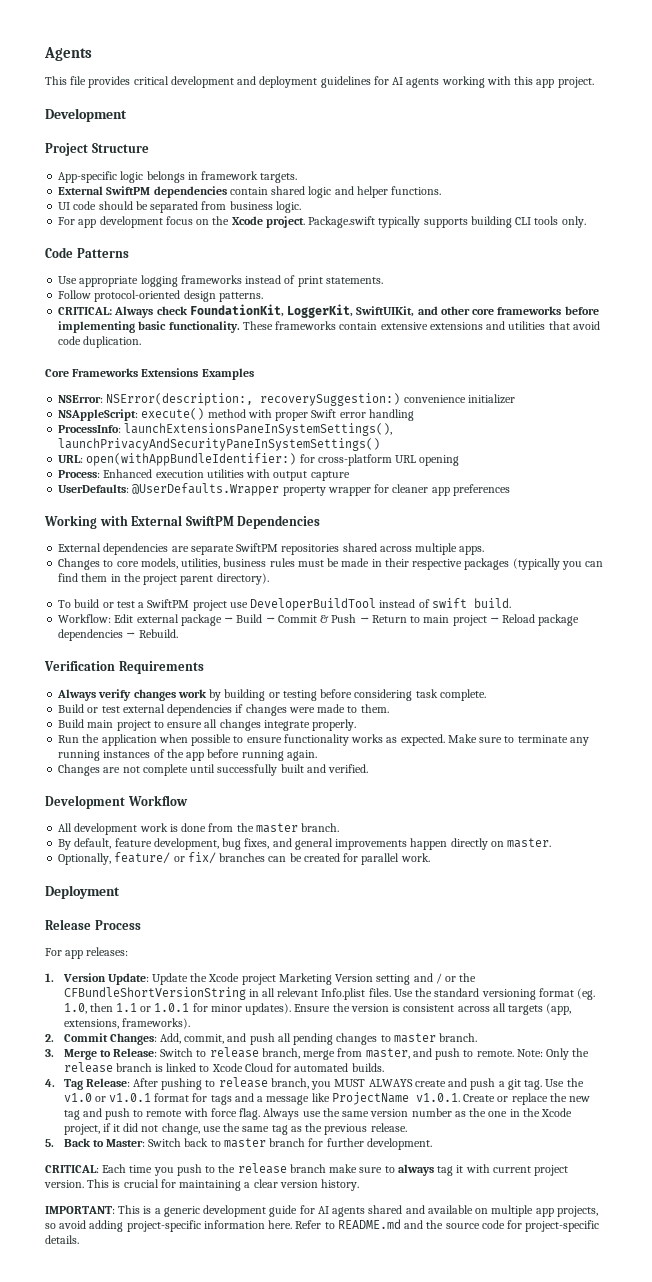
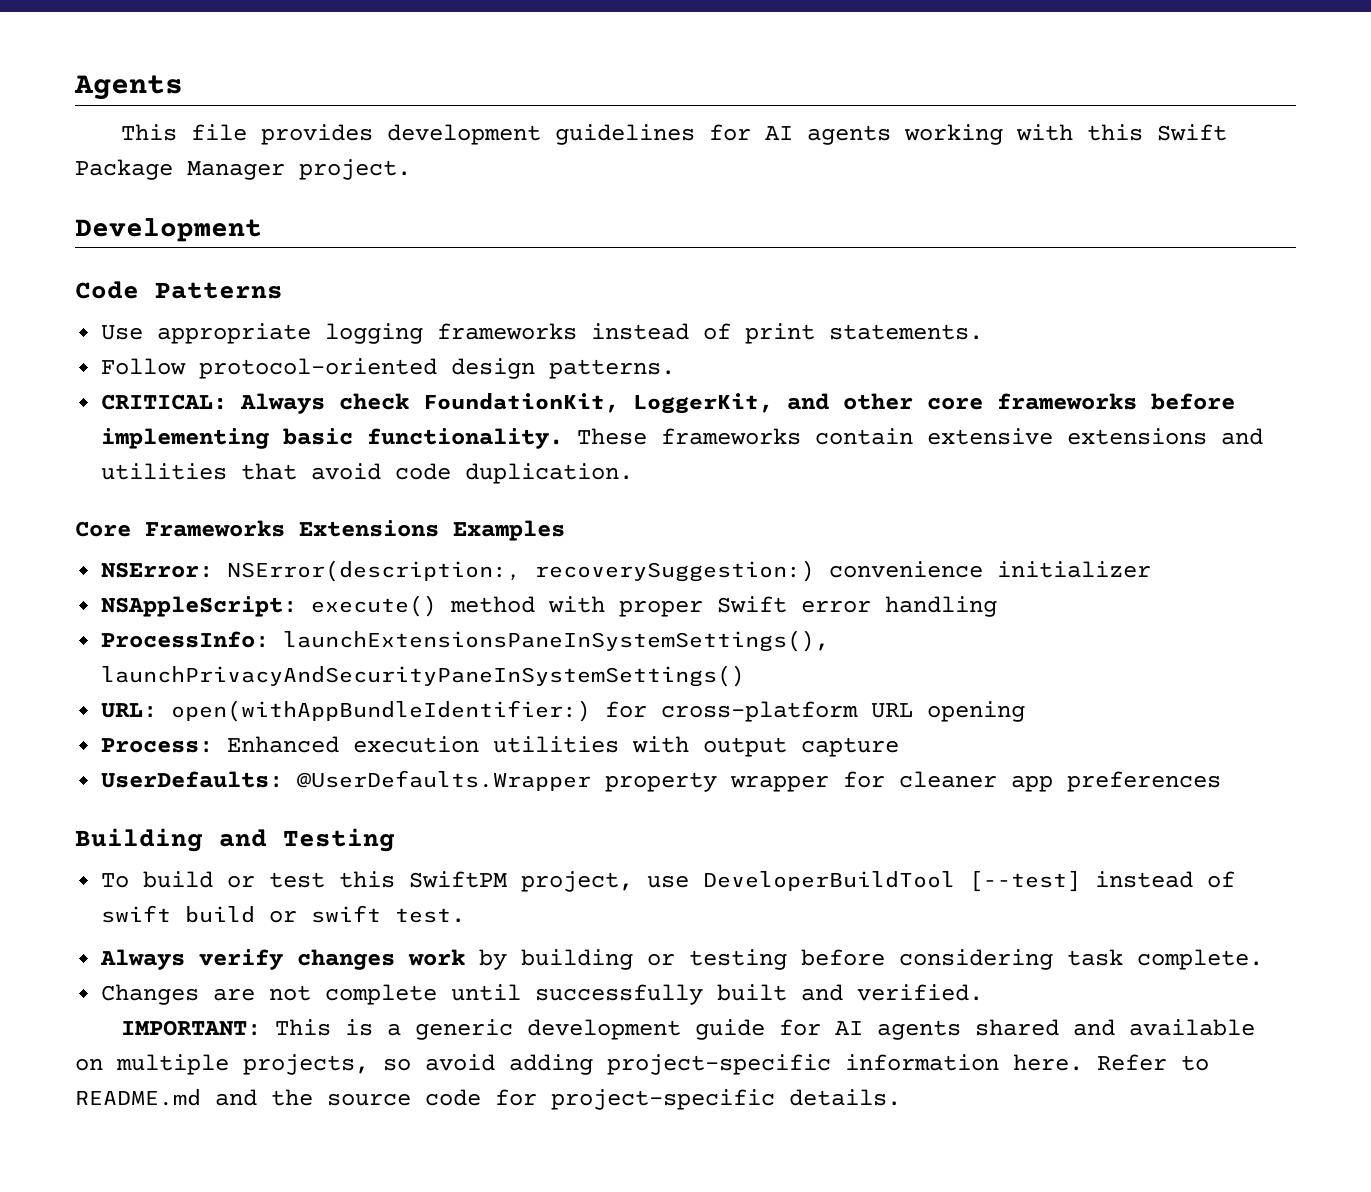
[133,76,318,88] critical development and deployment -> [387,124,542,145] development
[536,79,555,88] app -> [1157,124,1228,141] [75,159,285,180] Swift Package Manager
[45,143,149,156] [58,171,298,183] [58,186,442,198] [58,201,301,213] [58,216,586,228] // Project Structure // App-specific logic belongs in framework targets. // External SwiftPM dependencies contain shared logic and helper functions. // UI code should be separated from business logic. // For app development focus on the Xcode project. Package.swift typically supports building CLI tools only. -> (262, 230) none
[356,306,415,317] SwiftUIKit, -> (774, 403) none
[44,515,321,529] [58,543,485,555] [58,558,604,570] [58,573,269,585] Working with External SwiftPM Dependencies // External dependencies are separate SwiftPM repositories shared across multiple apps. // Changes to core models, utilities, business rules must be made in their respective packages (typically you can find them in the project parent directory). -> [75,828,395,852] Building and Testing
[138,599,227,611] a SwiftPM project -> [339,871,634,892] this SwiftPM project,
(377, 604) none -> [969,870,1082,892] [--test]
[473,598,511,608] [58,614,580,626] [58,629,178,641] [44,661,204,674] build. // Workflow: Edit external package → Build → Commit & Push → Return to main project → Reload package dependencies → Rebuild. // Verification Requirements -> [185,905,466,923] build or swift test.
[58,704,389,716] [58,719,357,731] [58,734,589,746] [58,749,317,761] // Build or test external dependencies if changes were made to them. // Build main project to ensure all changes integrate properly. // Run the application when possible to ensure functionality works as expected. Make sure to terminate any running instances of the app before running again. -> (1264, 959) none
[45,795,188,809] [58,823,340,835] [58,838,552,850] [58,852,430,865] [45,885,120,899] [45,919,141,930] [45,947,129,959] [45,973,477,985] [63,987,596,1000] [63,1003,572,1015] [63,1018,190,1029] [45,1033,478,1045] [45,1047,590,1060] [63,1062,384,1073] [45,1077,584,1090] [63,1092,591,1105] [63,1108,573,1120] [63,1123,407,1135] [45,1138,432,1150] [45,1163,569,1176] [44,1179,360,1191] // Development Workflow // All development work is done from the master branch. // By default, feature development, bug fixes, and general improvements happen directly on master. // Optionally, feature/ or fix/ branches can be created for parallel work. // Deployment // Release Process // For app releases: // 1. Version Update: Update the Xcode project Marketing Version setting and / or the CFBundleShortVersionString in all relevant Info.plist files. Use the standard versioning format (eg. 1.0, then 1.1 or 1.0.1 for minor updates). Ensure the version is consistent across all targets (app, extensions, frameworks). // 2. Commit Changes: Add, commit, and push all pending changes to master branch. // 3. Merge to Release: Switch to release branch, merge from master, and push to remote. Note: Only the release branch is linked to Xcode Cloud for automated builds. // 4. Tag Release: After pushing to release branch, you MUST ALWAYS create and push a git tag. Use the v1.0 or v1.0.1 format for tags and a message like ProjectName v1.0.1. Create or replace the new tag and push to remote with force flag. Always use the same version number as the one in the Xcode project, if it did not change, use the same tag as the previous release. // 5. Back to Master: Switch back to master branch for further development. // CRITICAL: Each time you push to the release branch make sure to always tag it with current project version. This is crucial for maintaining a clear version history. -> (984, 992) none
[535,1208,554,1217] app -> (229, 1064) none

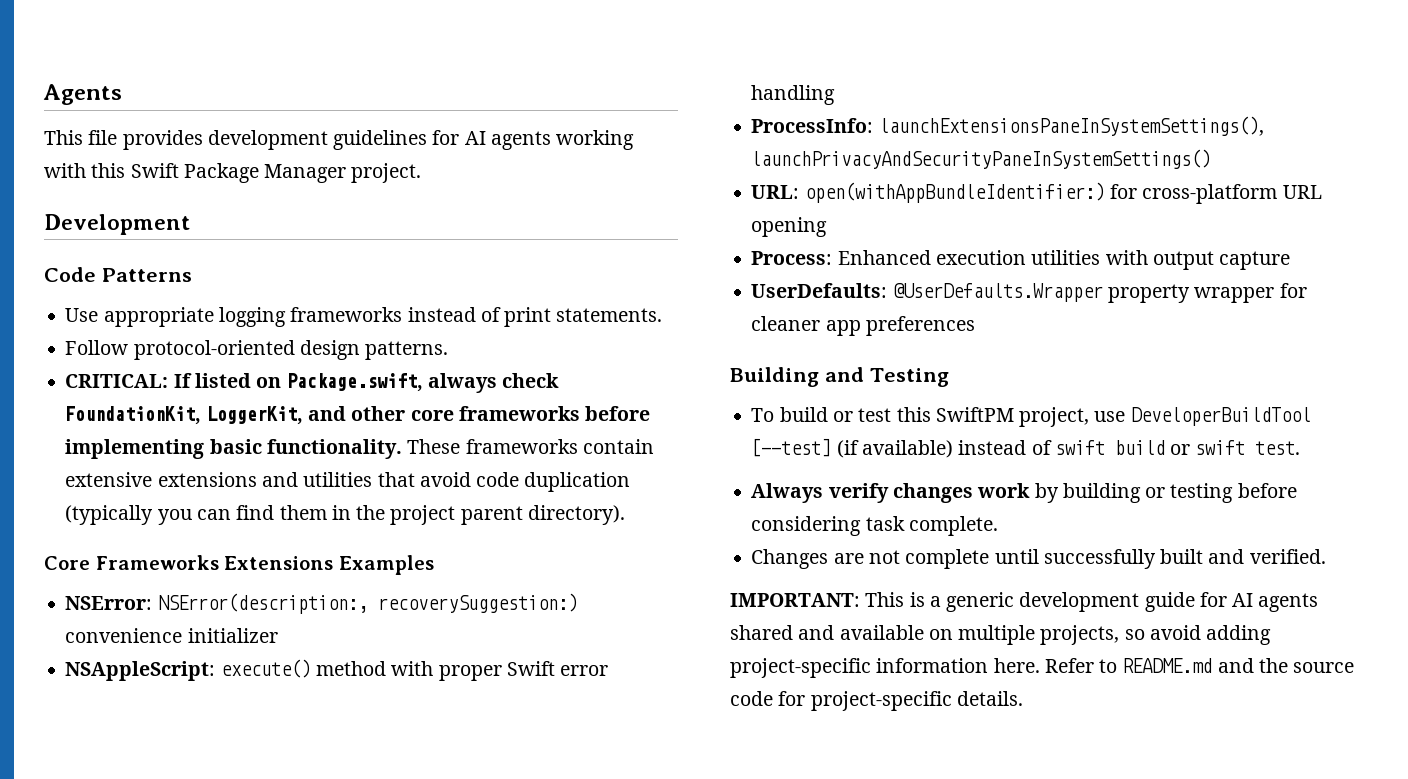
[240,393,326,414] Always -> [173,373,497,393] If listed on Package.swift, always
[465,463,634,484] duplication. -> [524,472,631,492] [65,505,625,525] duplication (typically you can find them in the project parent directory).
(1082, 881) none -> [836,440,953,458] (if available)

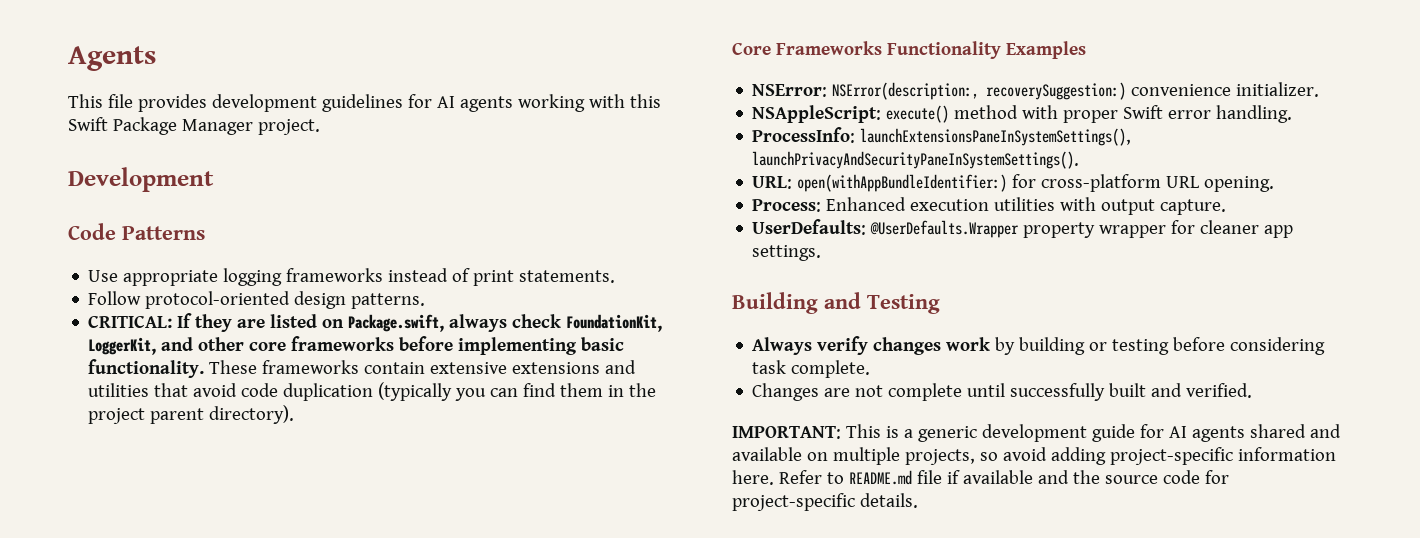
(192, 380) none -> [195,314,266,332] they are
[224,556,334,570] Extensions -> [887,41,1001,59] Functionality
[187,628,278,643] initializer -> [1236,82,1320,97] initializer.
[751,85,836,105] handling -> [1216,105,1293,123] handling.
[751,149,1212,169] launchPrivacyAndSecurityPaneInSystemSettings() -> [752,151,1080,169] launchPrivacyAndSecurityPaneInSystemSettings().
[751,217,828,237] opening -> [1204,176,1275,192] opening.
[1219,251,1291,270] capture -> [1160,199,1227,215] capture.
[865,316,975,336] preferences -> [752,245,822,261] settings.
[751,407,1311,427] [751,438,1301,458] // To build or test this SwiftPM project, use DeveloperBuildTool [--test] (if available) instead of swift build or swift test. -> (940, 304) none
(1213, 665) none -> [916,470,1033,484] file if available

